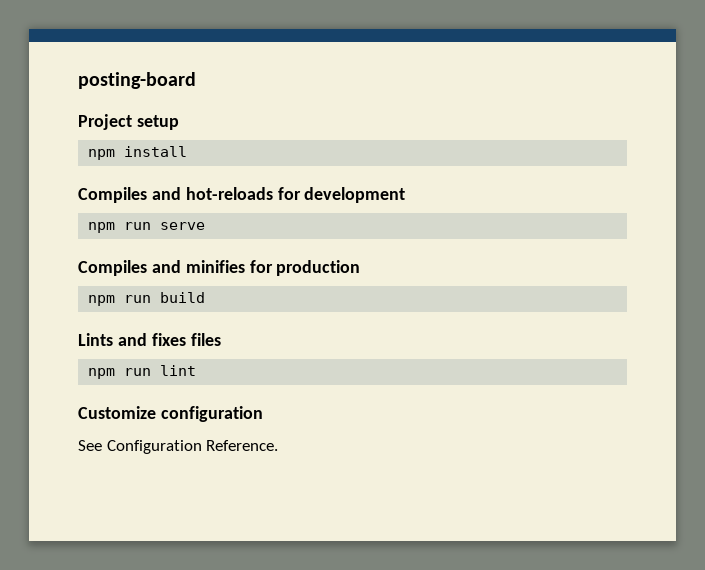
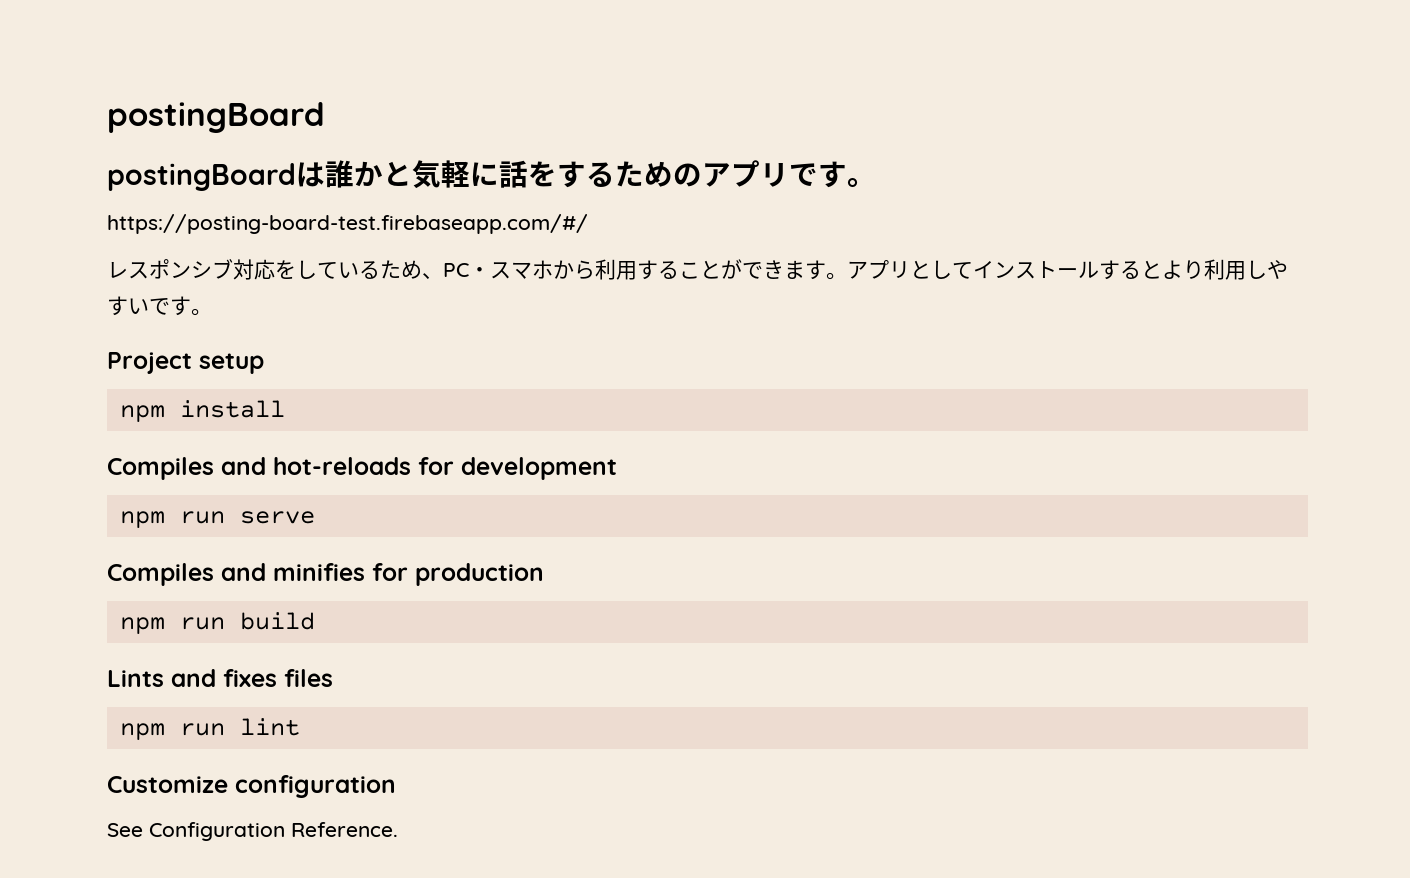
[78,72,196,89] posting-board -> [107,102,325,133] [107,160,876,191] [107,214,588,234] [107,259,1288,280] [107,296,212,316] postingBoard // postingBoardは誰かと気軽に話をするためのアプリです。 // https://posting-board-test.firebaseapp.com/#/ // レスポンシブ対応をしているため、PC・スマホから利用することができます。アプリとしてインストールするとより利用しやすいです。

